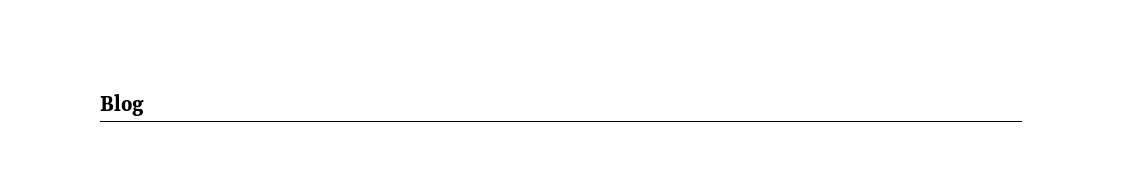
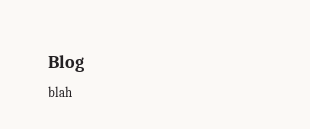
(144, 105) none -> [48,86,72,97] // blah

